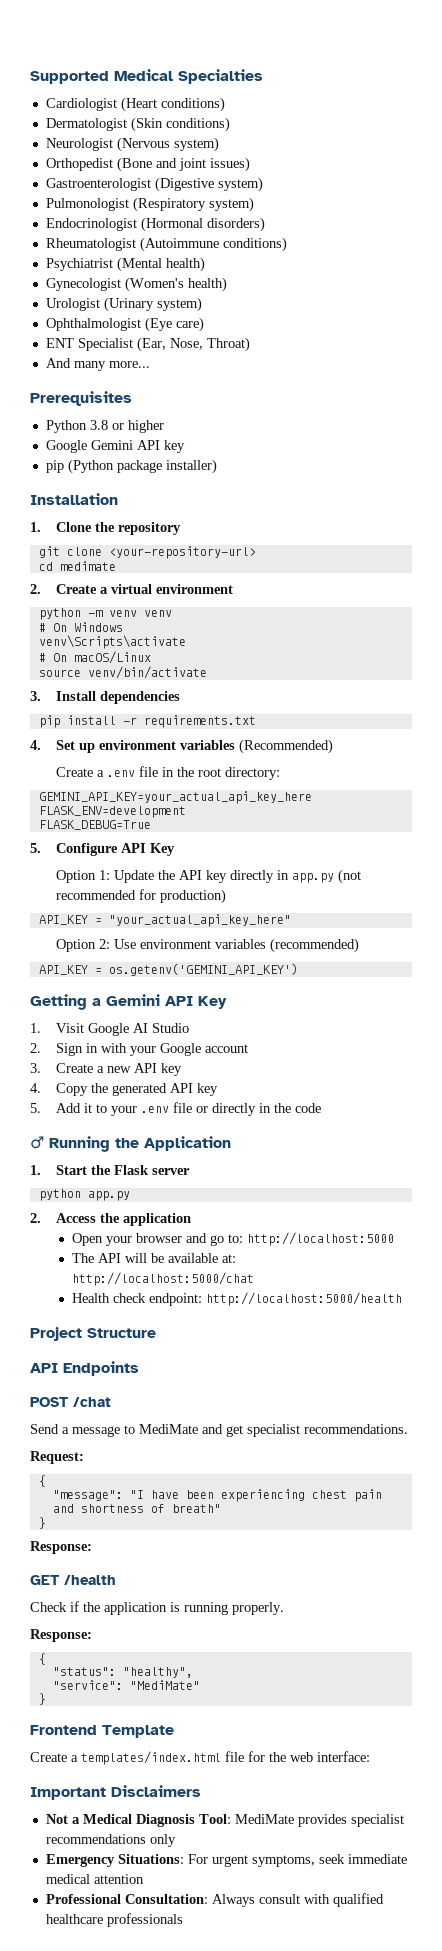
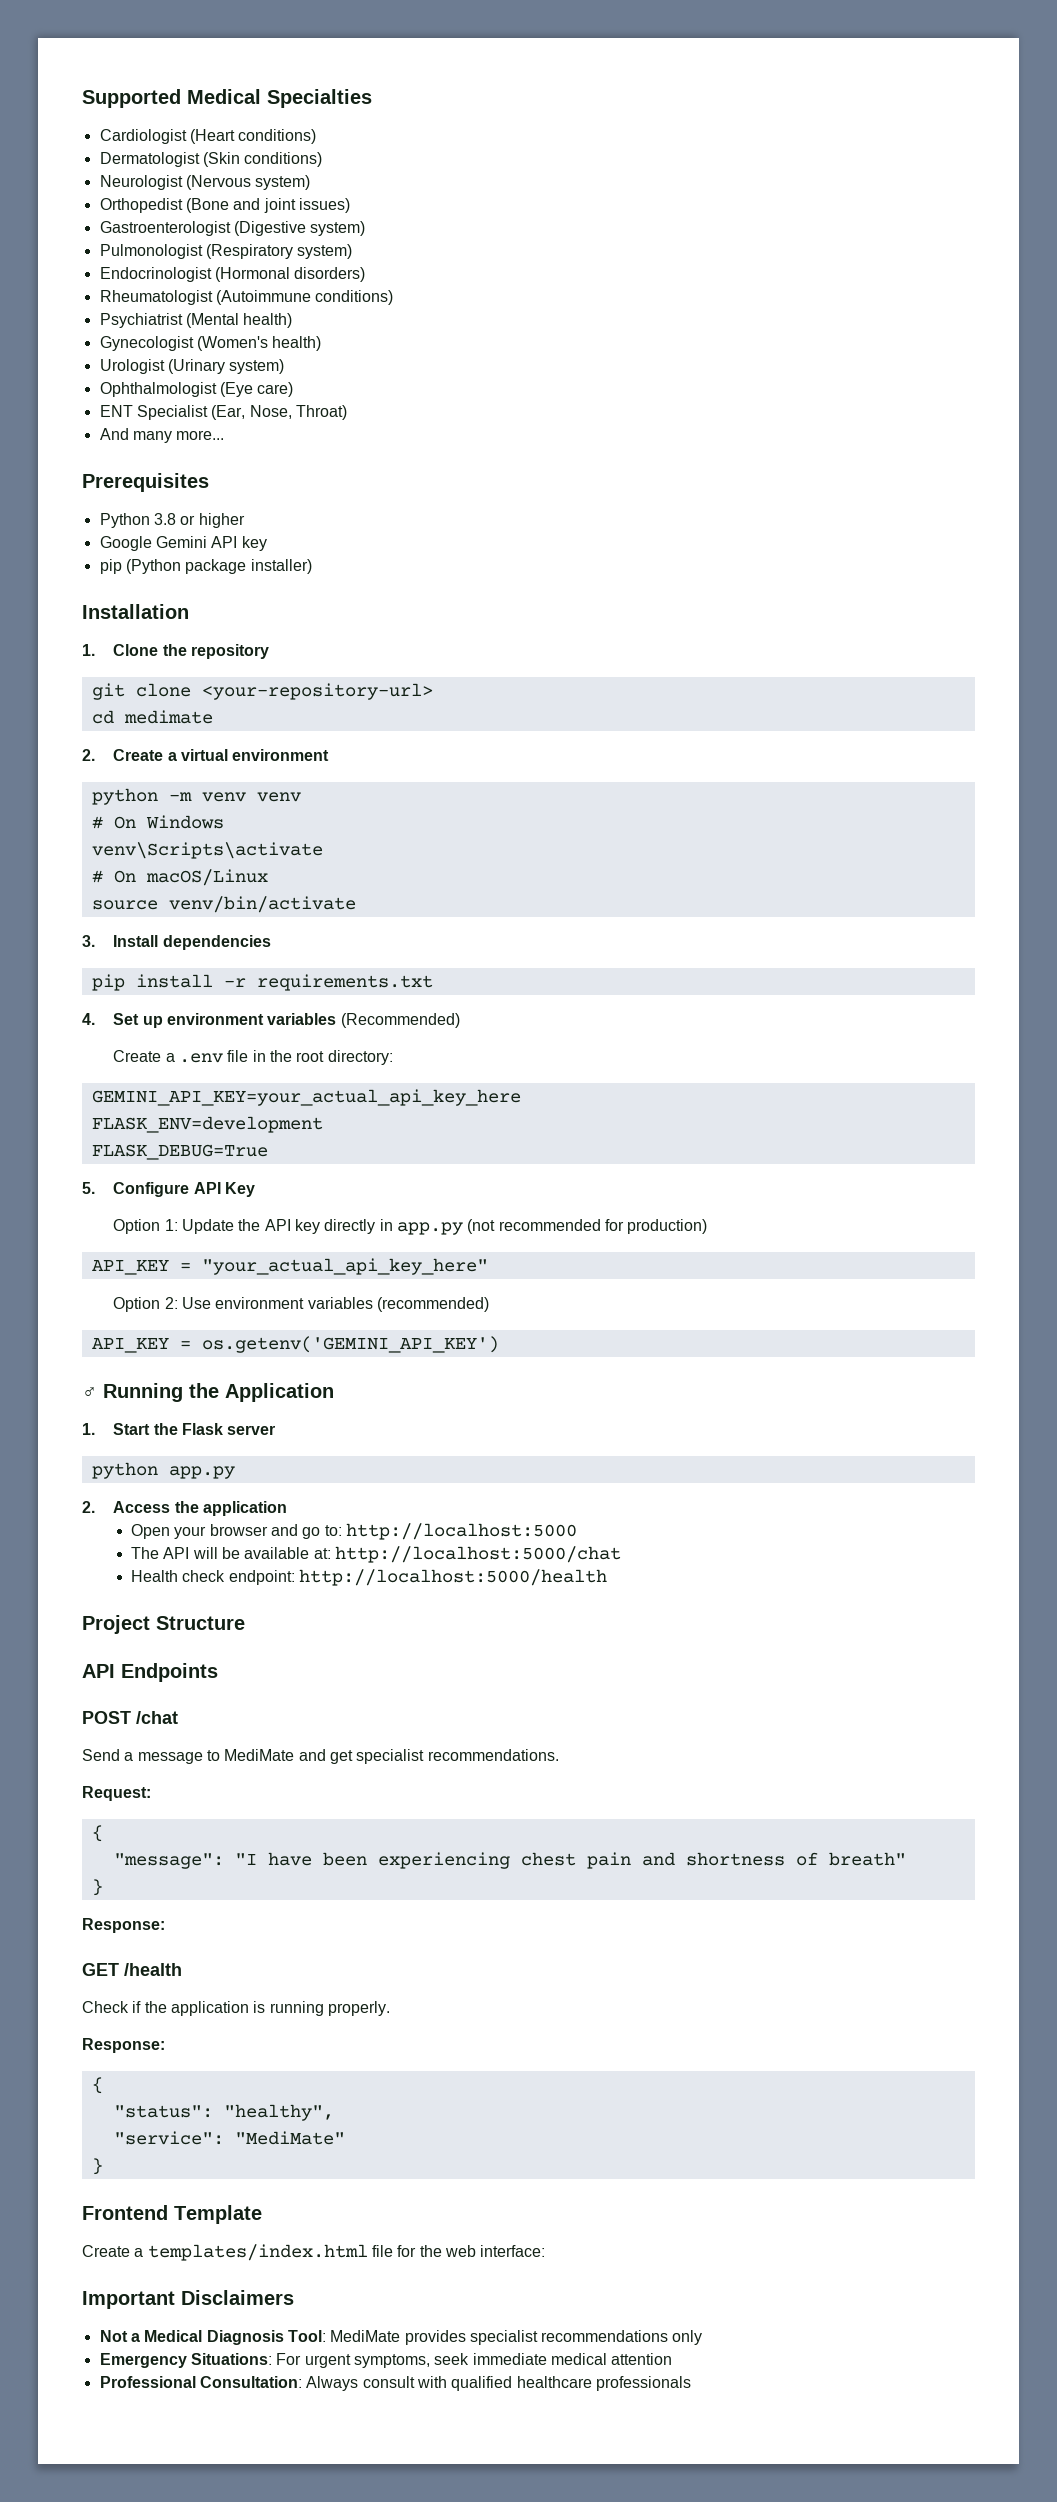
[30,994,227,1010] [30,1023,189,1036] [30,1043,248,1056] [30,1063,182,1076] [30,1083,218,1096] [30,1102,321,1116] // Getting a Gemini API Key // 1. Visit Google AI Studio // 2. Sign in with your Google account // 3. Create a new API key // 4. Copy the generated API key // 5. Add it to your .env file or directly in the code -> (499, 1344) none

